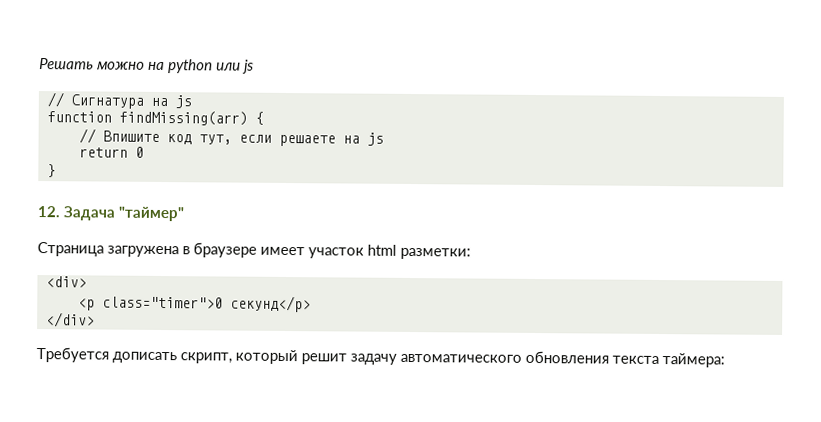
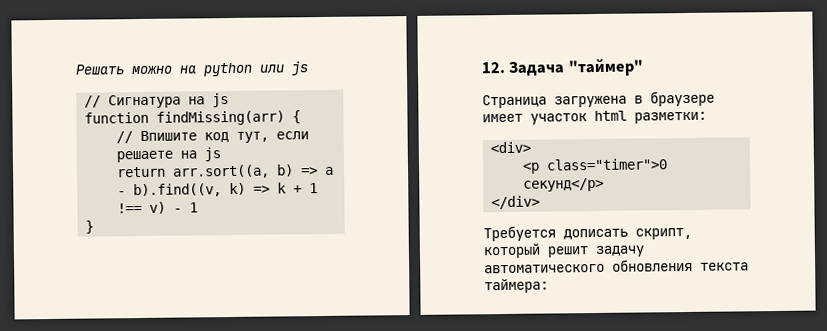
[134,146,144,158] 0 -> [172,164,335,179] [117,182,319,198] [117,201,199,214] arr.sort((a, b) => a - b).find((v, k) => k + 1 !== v) - 1

